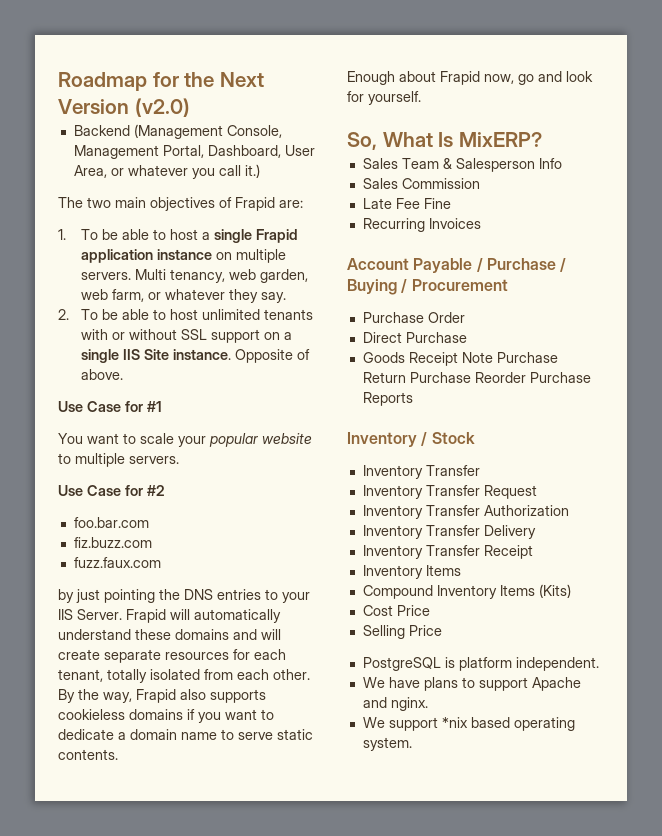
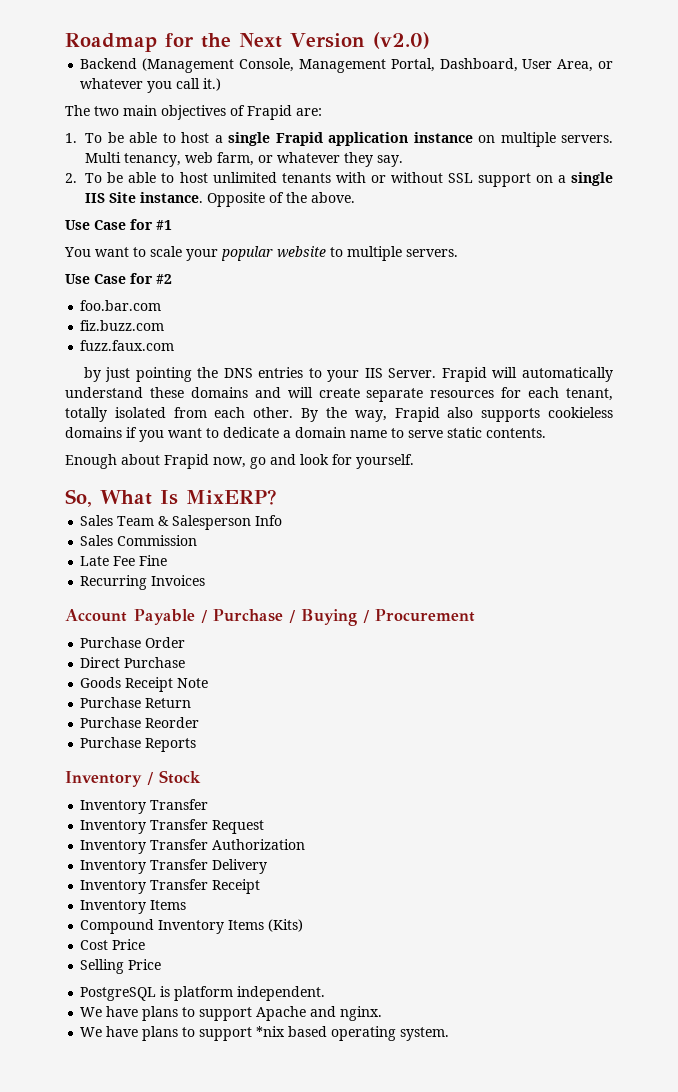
[259,269,308,283] [80,289,108,300] garden, web -> (214, 157) none
(310, 354) none -> [286,192,308,203] the
(493, 357) none -> (209, 683) //
(406, 377) none -> (192, 703) //
(526, 377) none -> (200, 722) //
(385, 722) none -> [106,1026,196,1041] have plans to

